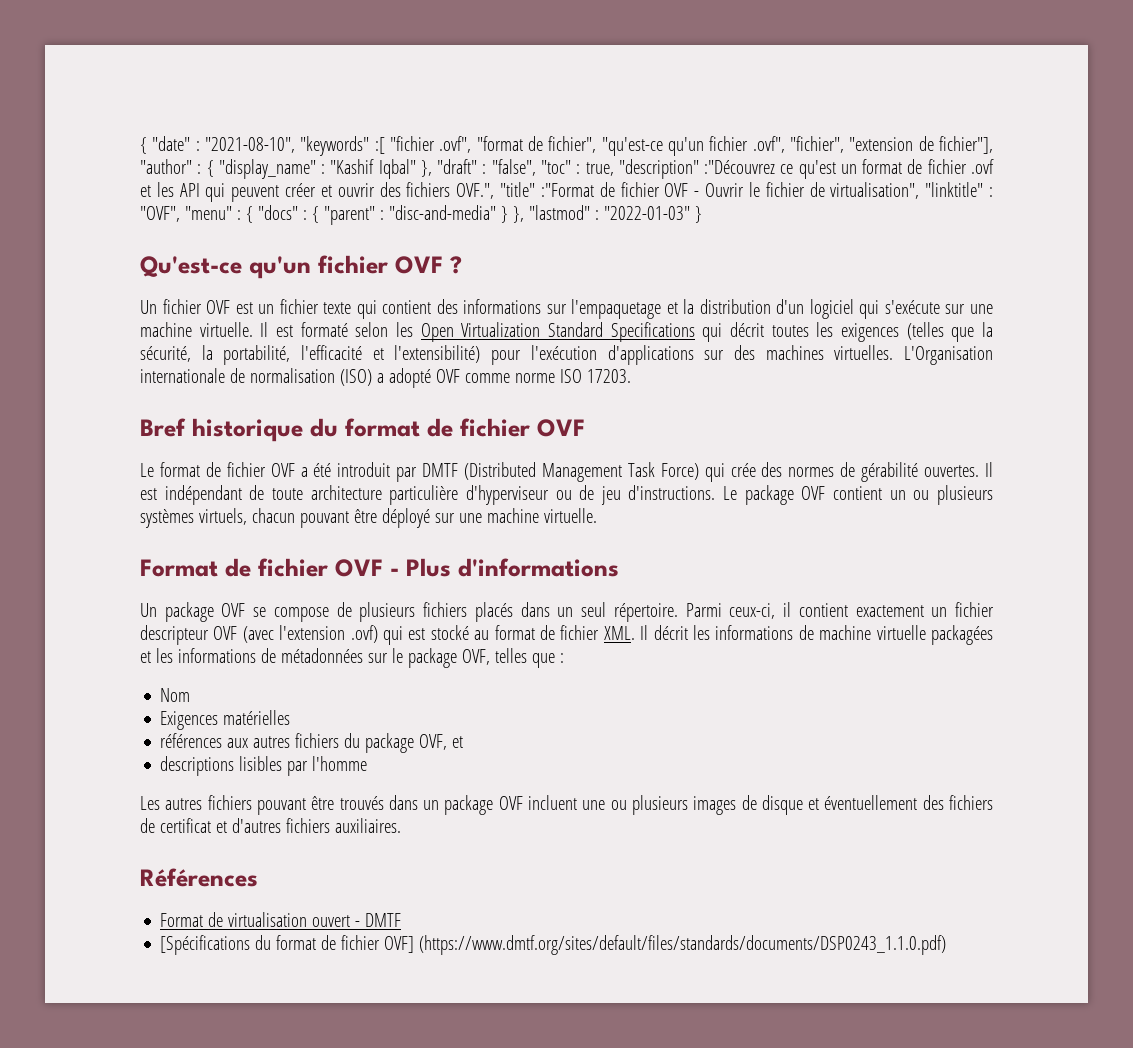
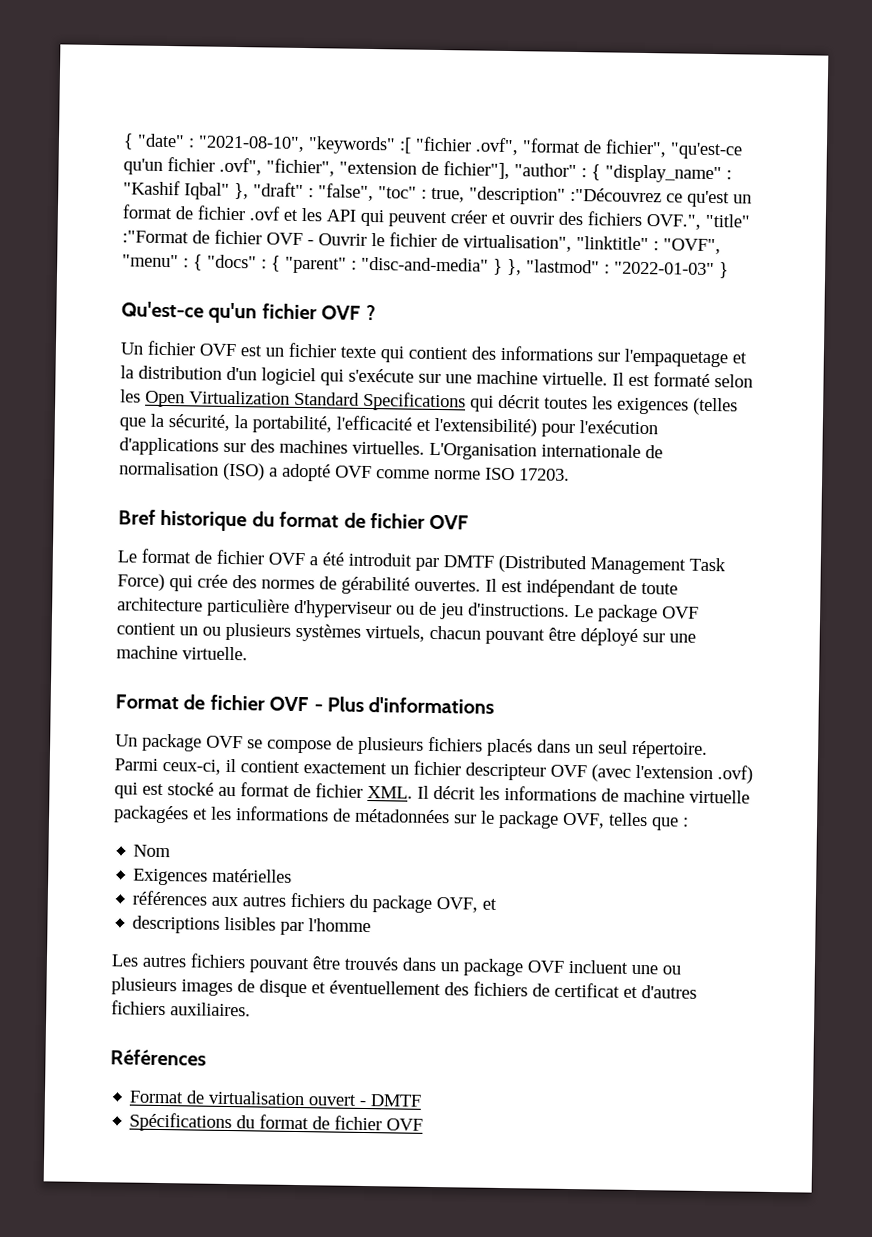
[160,935,947,955] [Spécifications du format de fichier OVF] (https://www.dmtf.org/sites/default/files/standards/documents/DSP0243_1.1.0.pdf) -> [129,1112,424,1133] Spécifications du format de fichier OVF

